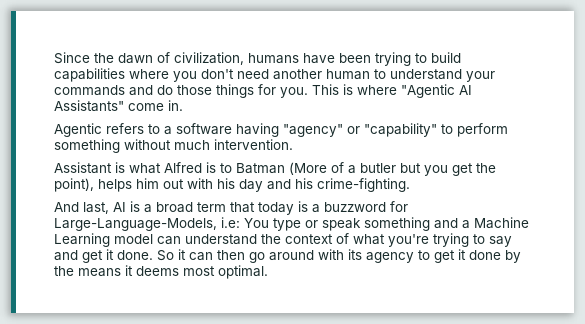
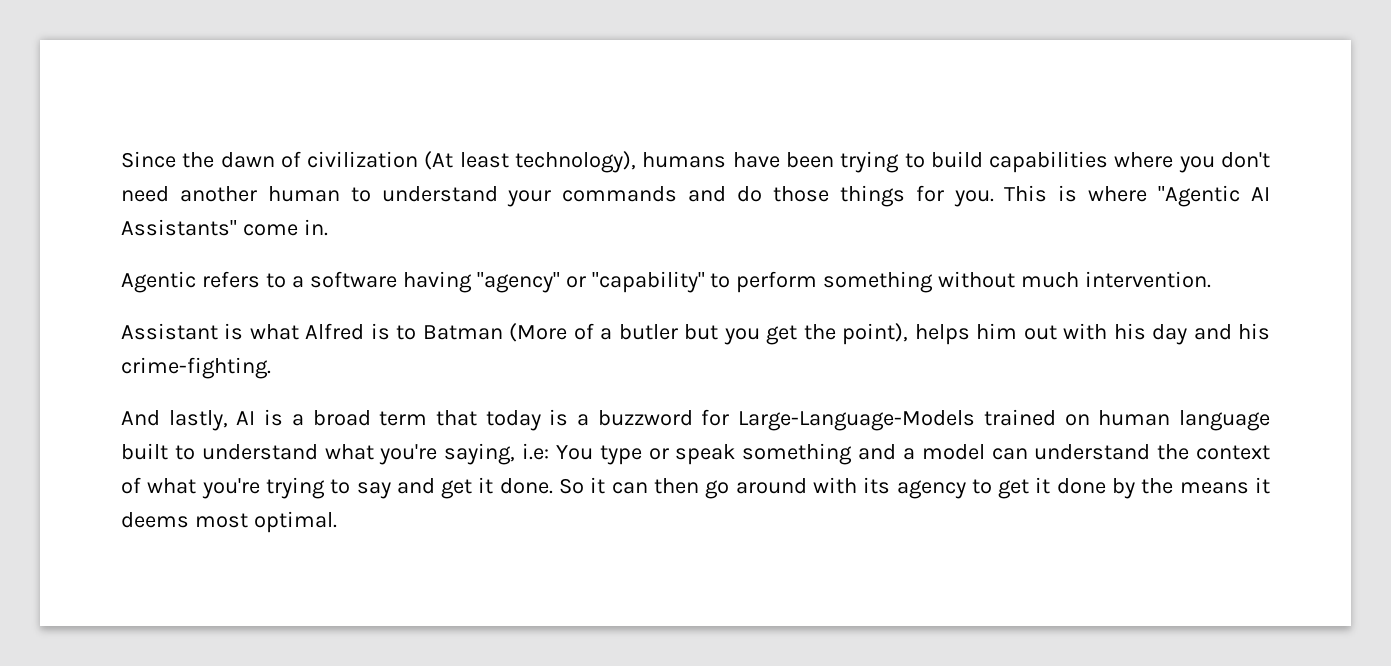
[174,52,244,65] civilization, -> [307,151,637,173] civilization (At least technology),
[83,202,109,214] last, -> [168,410,228,431] lastly,
[54,218,217,231] Large-Language-Models, -> [738,409,1271,431] [121,443,516,465] Large-Language-Models trained on human language built to understand what you're saying,
[474,217,529,229] [54,233,110,247] Machine Learning -> (915, 454) none

